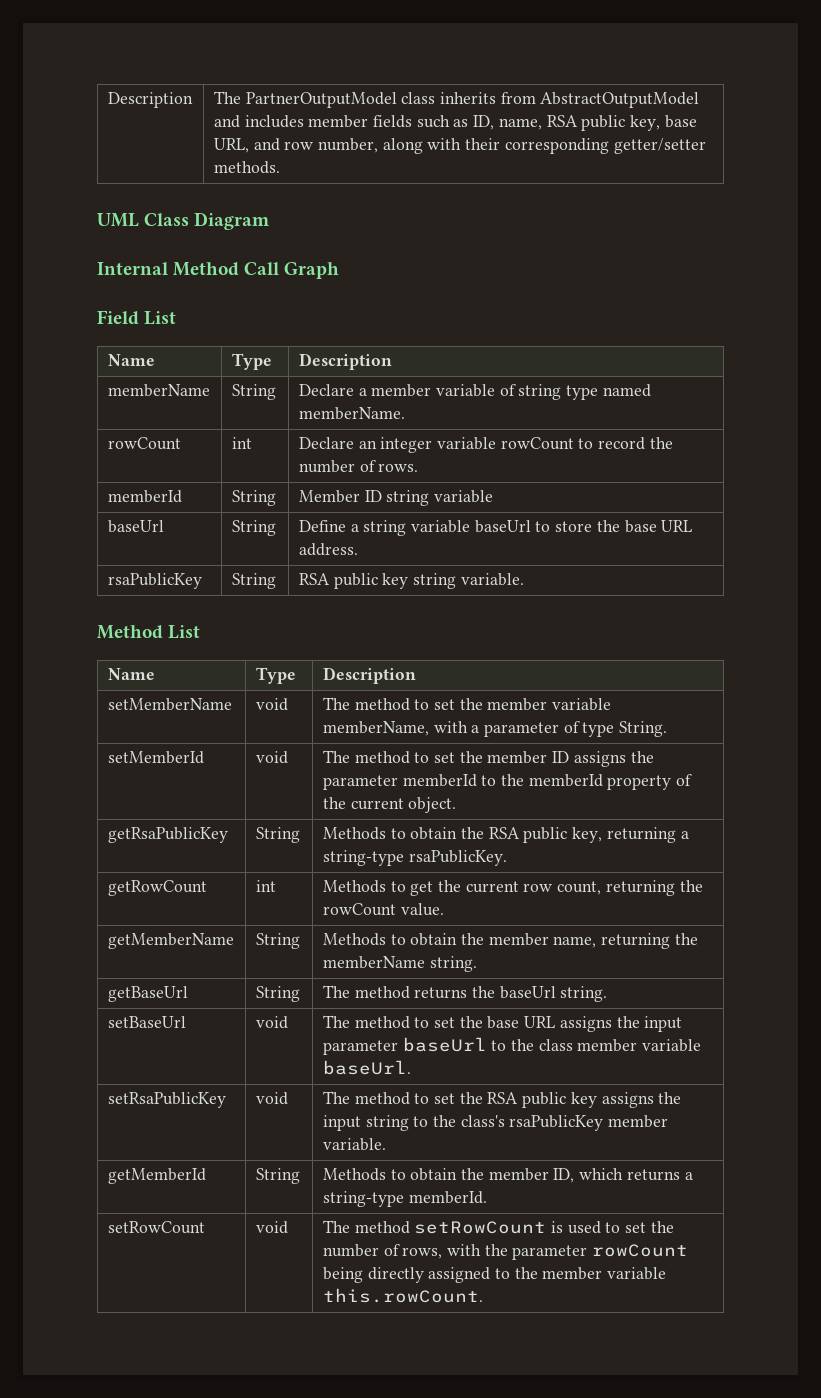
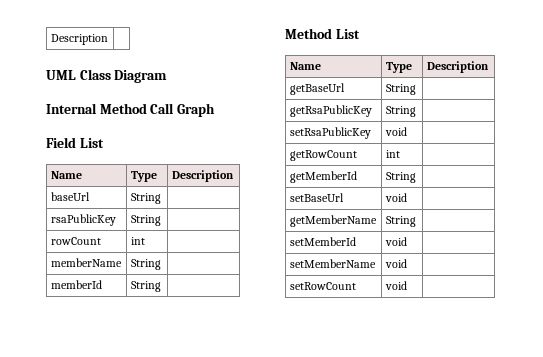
[213,91,700,108] [213,115,697,131] [213,138,706,154] [213,161,280,174] The PartnerOutputModel class inherits from AbstractOutputModel and includes member fields such as ID, name, RSA public key, base URL, and row number, along with their corresponding getter/setter methods. -> (108, 39) none
[107,384,210,397] [231,384,276,400] [298,384,651,400] [298,407,405,420] [107,437,181,450] [231,437,252,449] [298,437,673,453] [298,460,419,473] [107,490,182,503] [231,490,276,506] [298,490,493,506] [107,520,164,533] [231,520,276,536] [298,520,693,536] [298,543,358,556] [107,573,202,589] [231,573,276,589] [298,573,524,589] memberName | String | Declare a member variable of string type named memberName. // rowCount | int | Declare an integer variable rowCount to record the number of rows. // memberId | String | Member ID string variable // baseUrl | String | Define a string variable baseUrl to store the base URL address. // rsaPublicKey | String | RSA public key string variable. -> [50,192,90,201] [130,193,161,204] [50,214,116,226] [130,215,161,226] [50,237,101,245] [130,237,145,245] [50,258,122,267] [130,259,161,270] [50,280,102,289] [130,281,161,292] baseUrl | String | // rsaPublicKey | String | // rowCount | int | // memberName | String | // memberId | String |
[107,698,232,711] [255,698,288,711] [322,697,612,711] [322,721,668,737] [107,751,204,764] [255,751,288,764] [322,750,654,767] [322,774,693,790] [322,797,457,813] [107,827,228,843] [255,827,300,843] [322,827,689,843] [322,850,507,866] [107,880,207,896] [255,880,276,892] [322,880,703,896] [322,903,444,916] [107,933,234,949] [255,933,300,949] [322,933,698,949] [322,956,477,972] [107,986,188,1002] [255,986,300,1002] [322,985,608,1002] [107,1016,186,1028] [255,1016,288,1029] [322,1015,683,1032] [322,1037,702,1055] [322,1060,411,1075] [107,1092,226,1108] [255,1092,288,1105] [322,1091,682,1108] [322,1115,669,1131] [322,1138,386,1151] [107,1168,206,1184] [255,1168,300,1184] [322,1168,693,1183] [322,1191,487,1207] [107,1221,205,1234] [255,1221,288,1234] [322,1220,674,1234] [322,1244,689,1260] [322,1267,667,1283] [322,1288,483,1303] setMemberName | void | The method to set the member variable memberName, with a parameter of type String. // setMemberId | void | The method to set the member ID assigns the parameter memberId to the memberId property of the current object. // getRsaPublicKey | String | Methods to obtain the RSA public key, returning a string-type rsaPublicKey. // getRowCount | int | Methods to get the current row count, returning the rowCount value. // getMemberName | String | Methods to obtain the member name, returning the memberName string. // getBaseUrl | String | The method returns the baseUrl string. // setBaseUrl | void | The method to set the base URL assigns the input parameter baseUrl to the class member variable baseUrl. // setRsaPublicKey | void | The method to set the RSA public key assigns the input string to the class's rsaPublicKey member variable. // getMemberId | String | Methods to obtain the member ID, which returns a string-type memberId. // setRowCount | void | The method setRowCount is used to set the number of rows, with the parameter rowCount being directly assigned to the member variable this.rowCount. -> [289,83,345,95] [385,84,416,95] [289,105,372,117] [385,106,416,117] [289,127,371,139] [384,127,407,136] [289,150,357,161] [385,150,400,158] [289,171,357,183] [385,172,416,183] [289,193,344,202] [384,193,407,202] [289,215,377,227] [385,216,416,227] [289,237,356,246] [384,237,407,246] [289,259,376,268] [384,259,407,268] [289,282,356,290] [384,281,407,290] getBaseUrl | String | // getRsaPublicKey | String | // setRsaPublicKey | void | // getRowCount | int | // getMemberId | String | // setBaseUrl | void | // getMemberName | String | // setMemberId | void | // setMemberName | void | // setRowCount | void |

